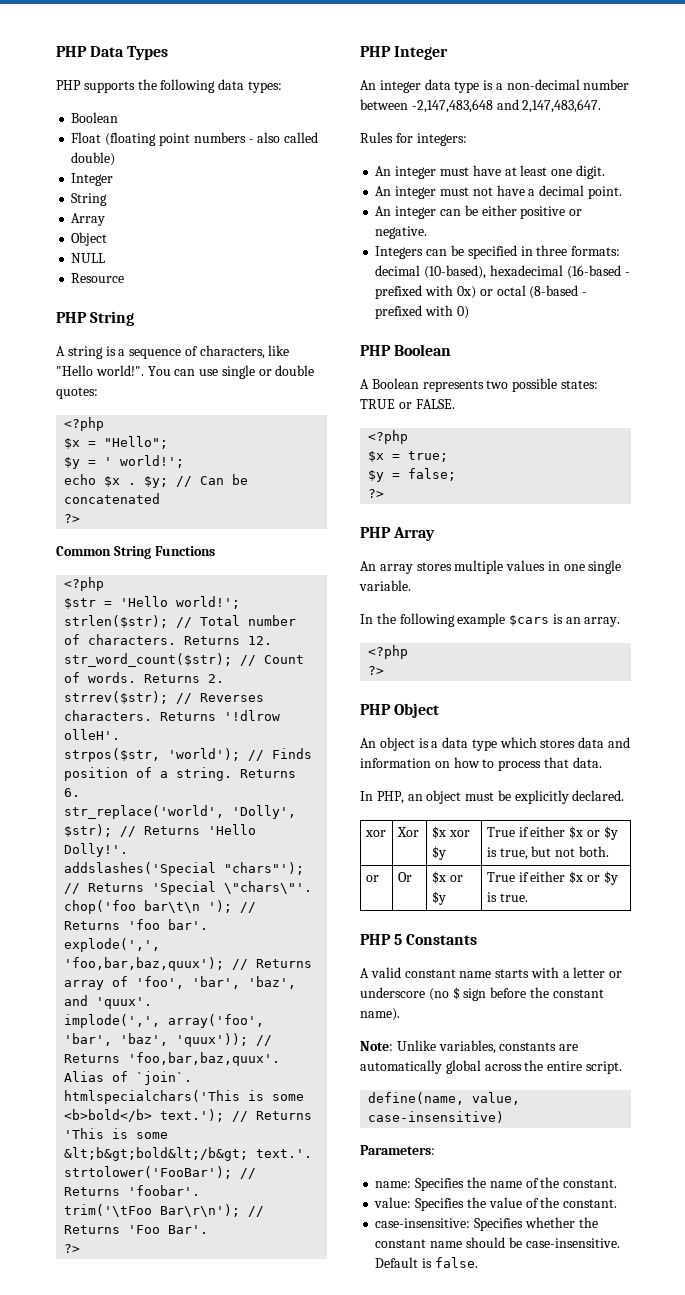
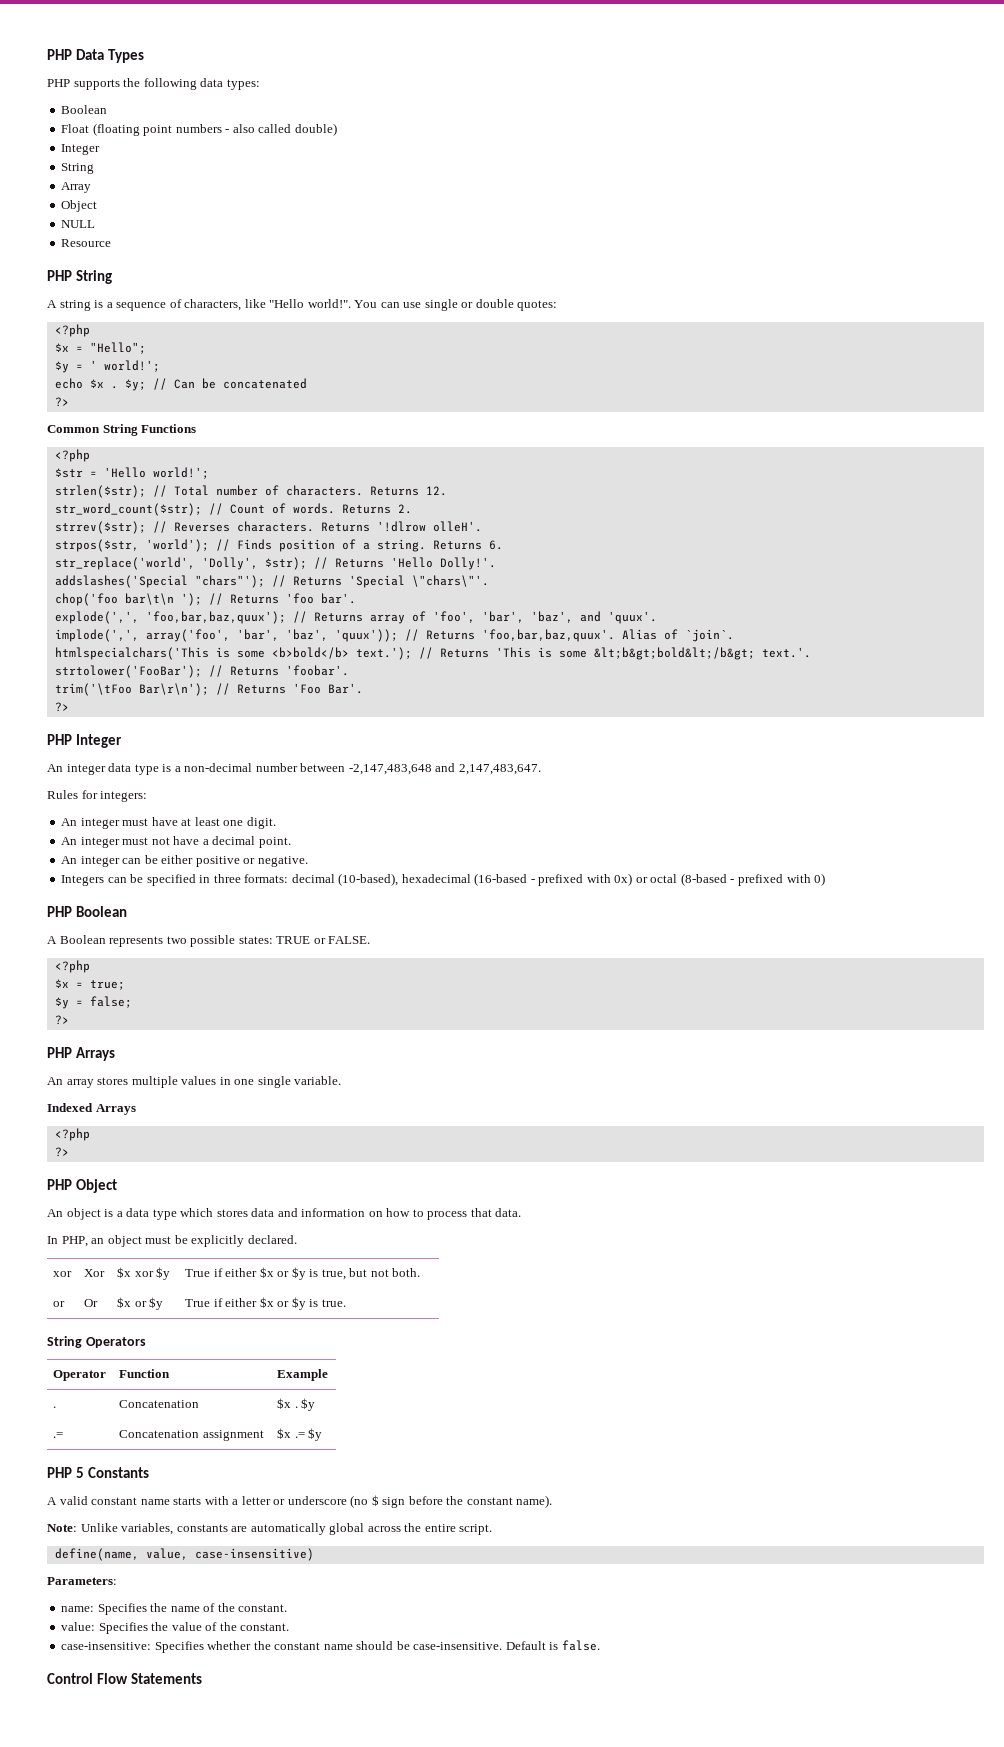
[393,527,436,541] Array -> [76,1047,116,1061] Arrays
[360,613,621,627] In the following example $cars is an array. -> [47,1103,136,1115] Indexed Arrays
(528, 897) none -> [47,1336,146,1348] [53,1370,107,1381] [119,1369,171,1378] [277,1369,329,1381] [53,1406,57,1408] [119,1400,200,1408] [277,1398,316,1411] [53,1432,64,1438] [119,1430,264,1441] [277,1428,323,1441] // String Operators // Operator | Function | Example // . | Concatenation | $x . $y // .= | Concatenation assignment | $x .= $y
(478, 1262) none -> [47,1673,203,1684] // Control Flow Statements

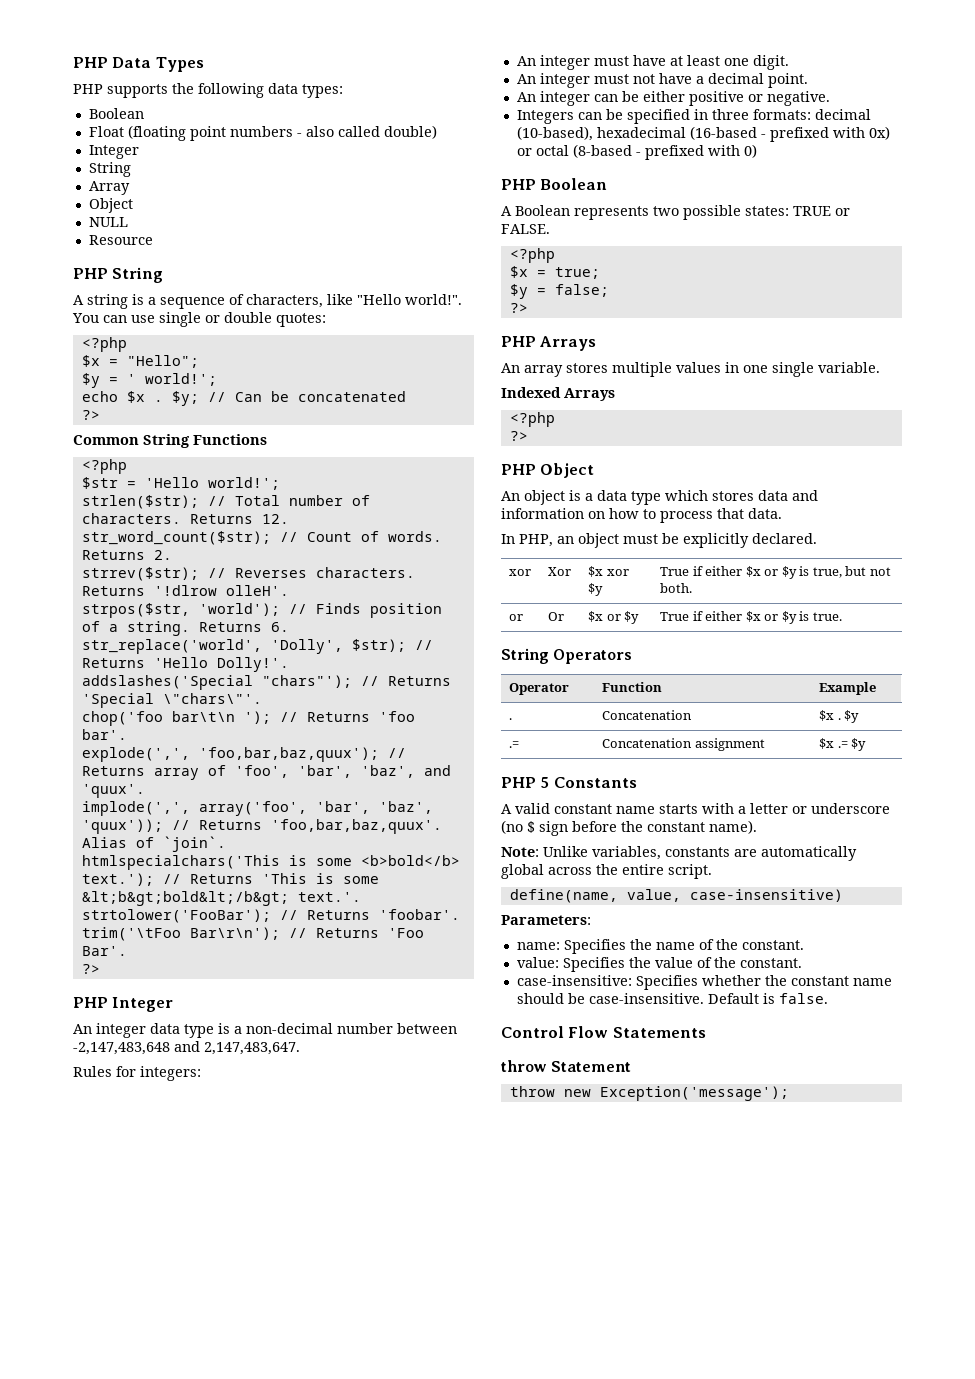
(203, 1678) none -> [501,1060,632,1072] [509,1086,789,1101] // throw Statement // throw new Exception('message');

